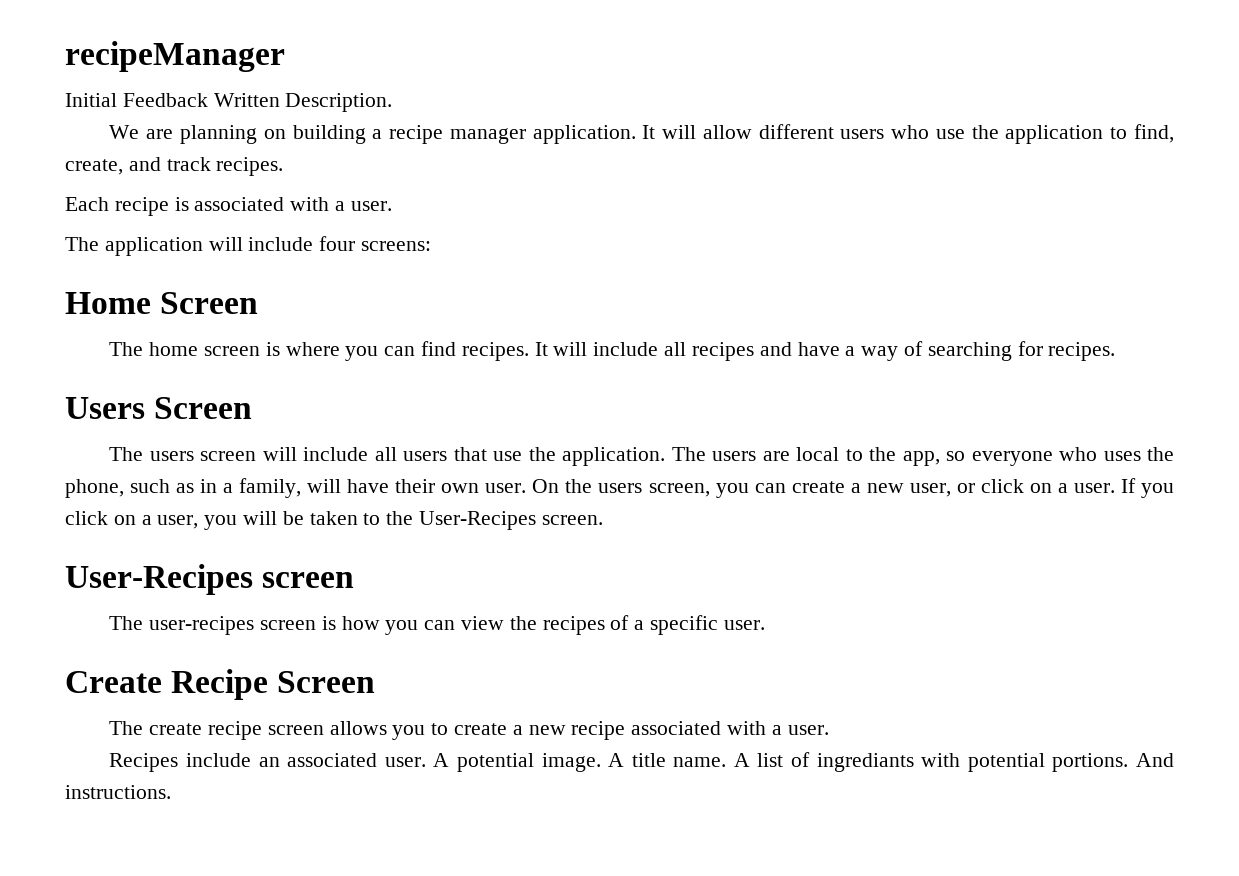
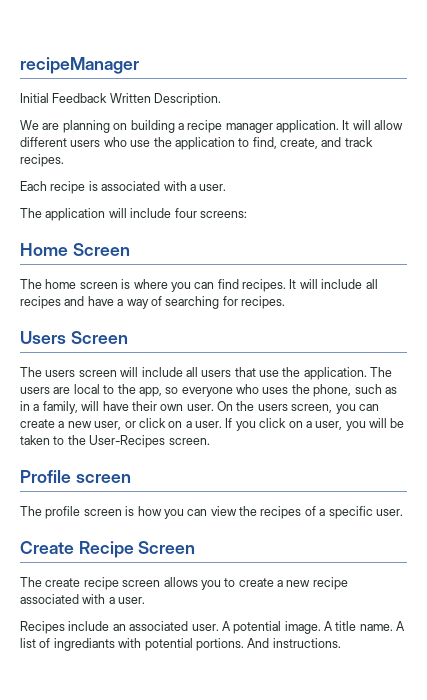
[65,564,253,595] User-Recipes -> [20,470,71,483] Profile
[149,616,255,635] user-recipes -> [45,506,81,519] profile

